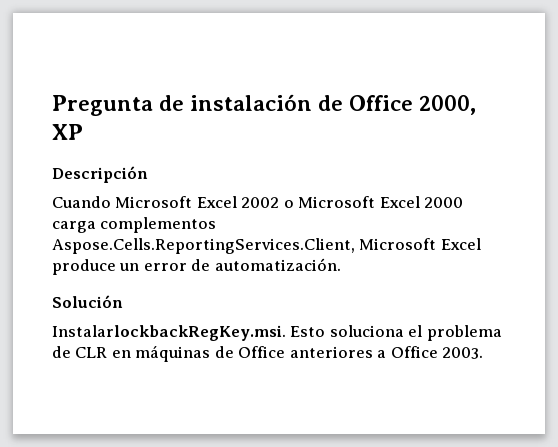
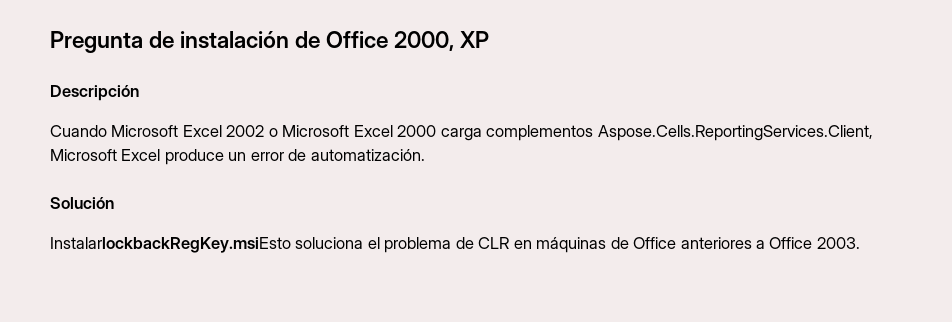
[52,325,326,341] InstalarlockbackRegKey.msi. Esto -> [50,237,291,253] InstalarlockbackRegKey.msiEsto

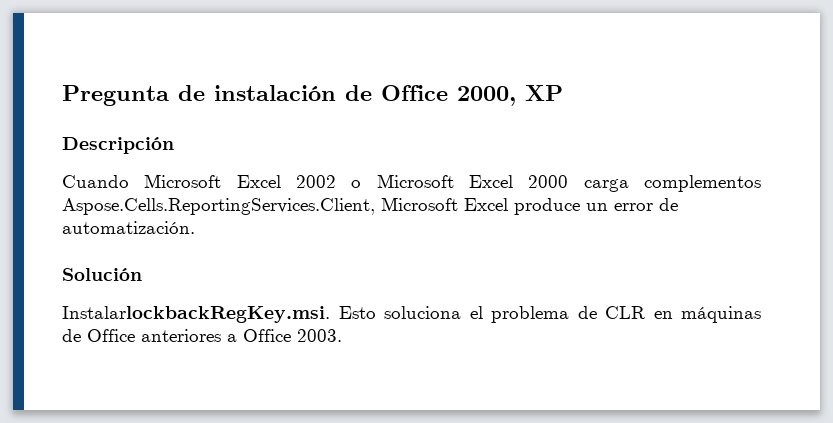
[50,237,291,253] InstalarlockbackRegKey.msiEsto -> [62,306,376,323] InstalarlockbackRegKey.msi. Esto

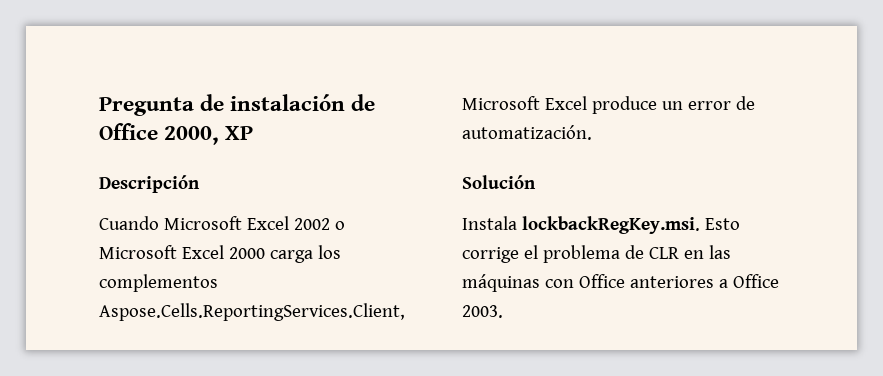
(629, 185) none -> [317,245,341,259] los
[62,306,461,323] InstalarlockbackRegKey.msi. Esto soluciona -> [462,216,740,234] [462,247,519,263] Instala lockbackRegKey.msi. Esto corrige
[681,306,761,323] [62,329,81,342] máquinas de -> [708,245,731,259] [462,274,574,292] las máquinas con

